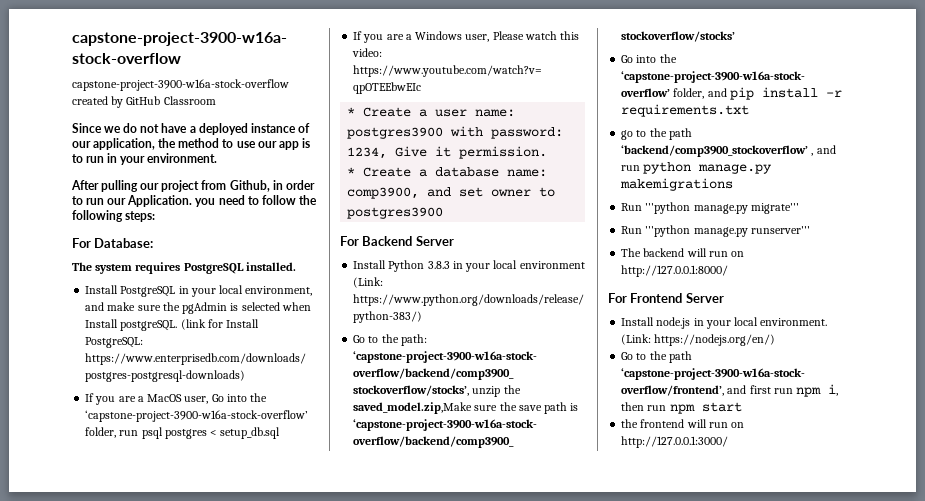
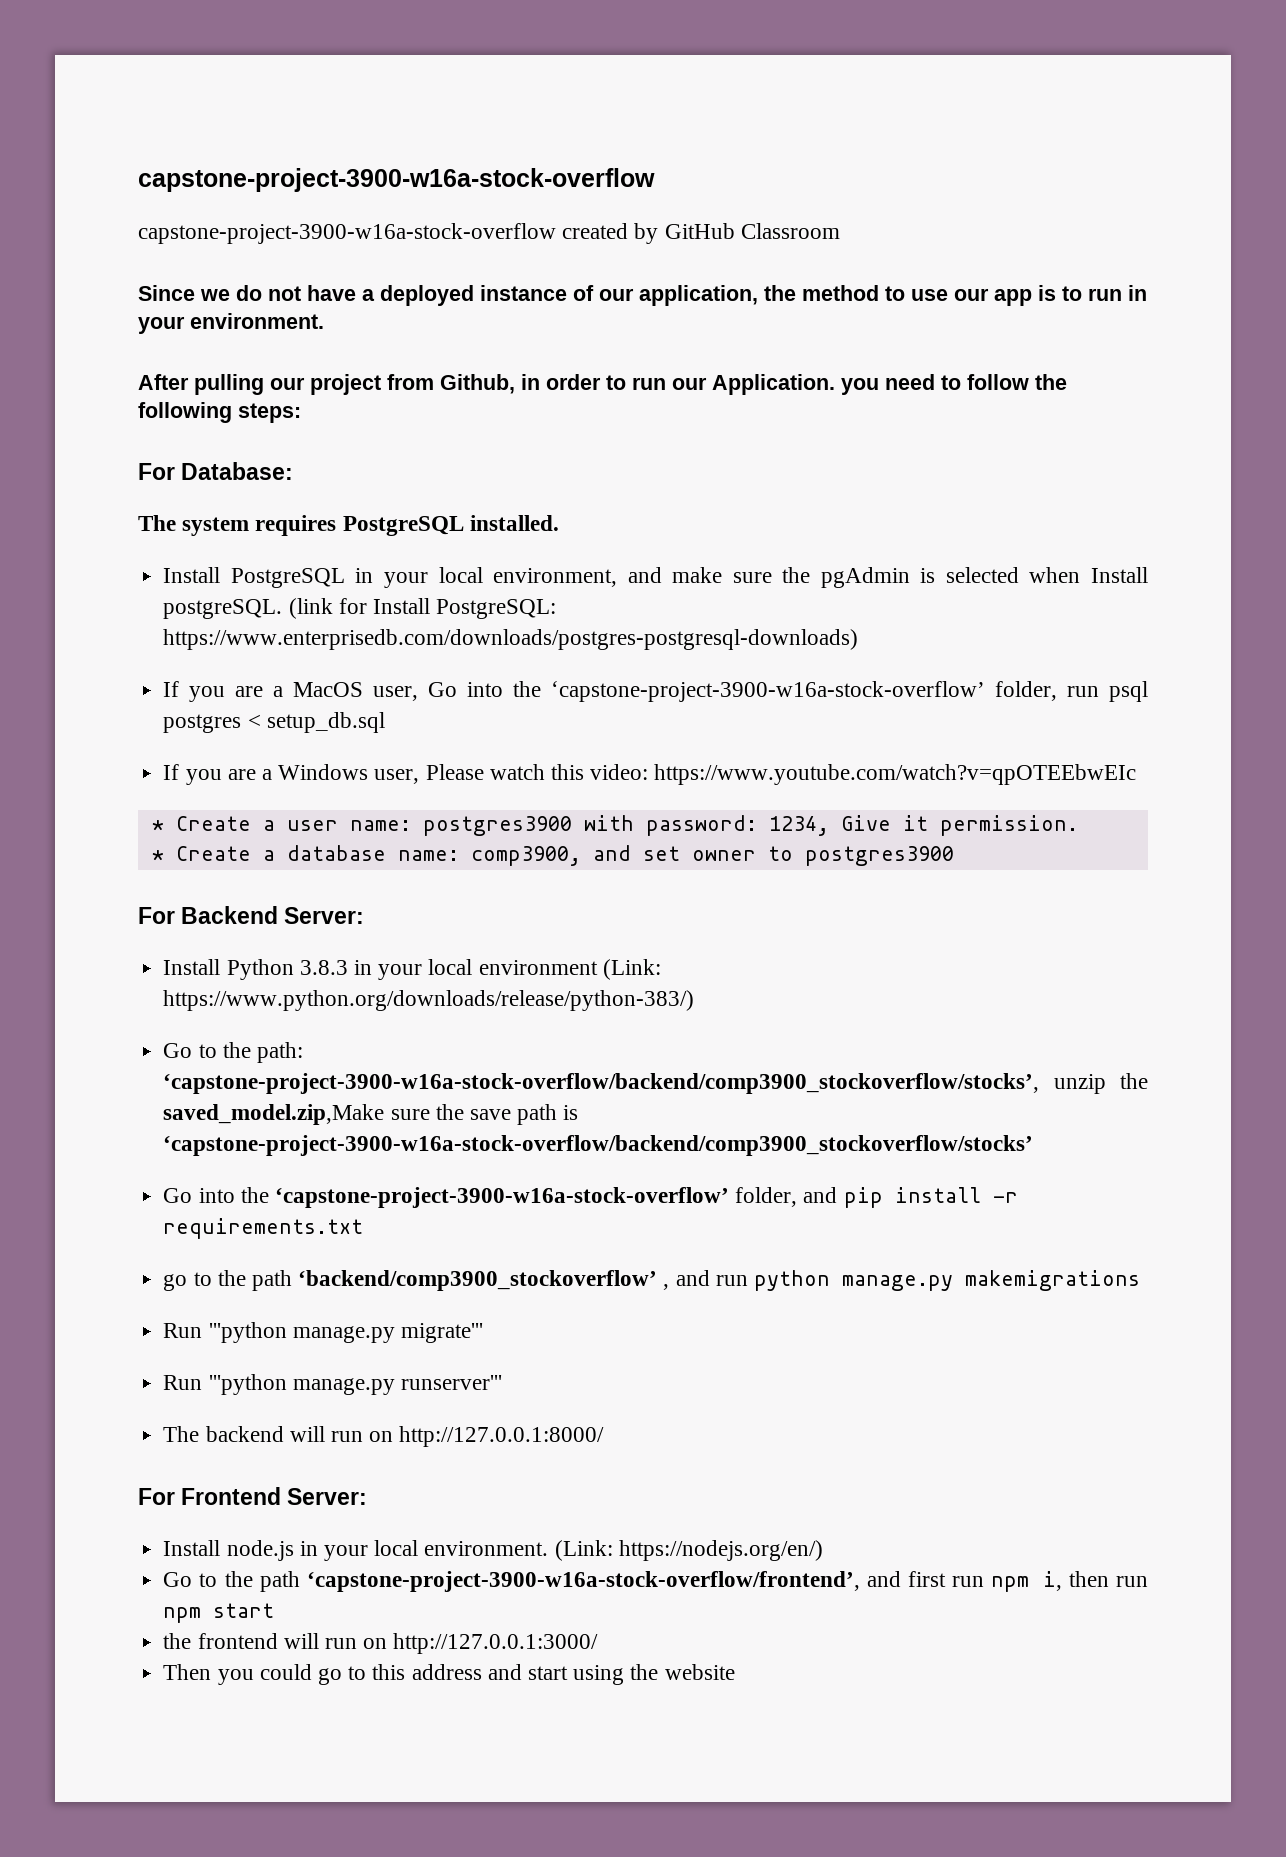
[415,236,454,246] Server -> [284,907,365,924] Server:
[685,293,724,303] Server -> [287,1488,368,1505] Server:
(729, 442) none -> [163,1664,735,1685] // Then you could go to this address and start using the website

